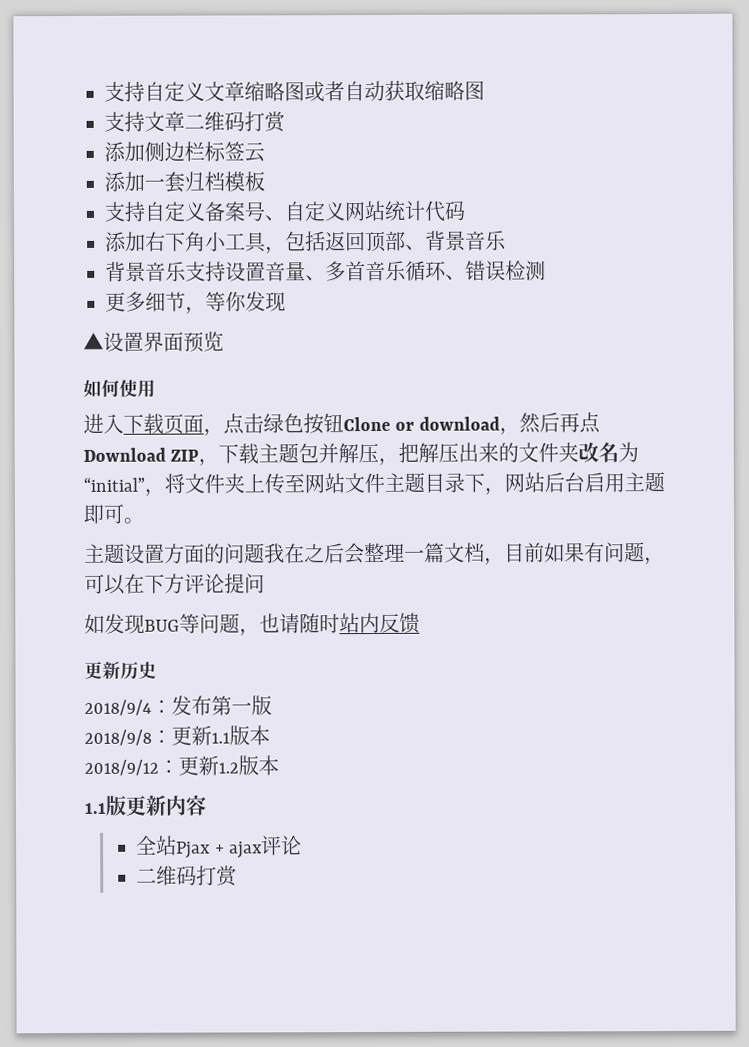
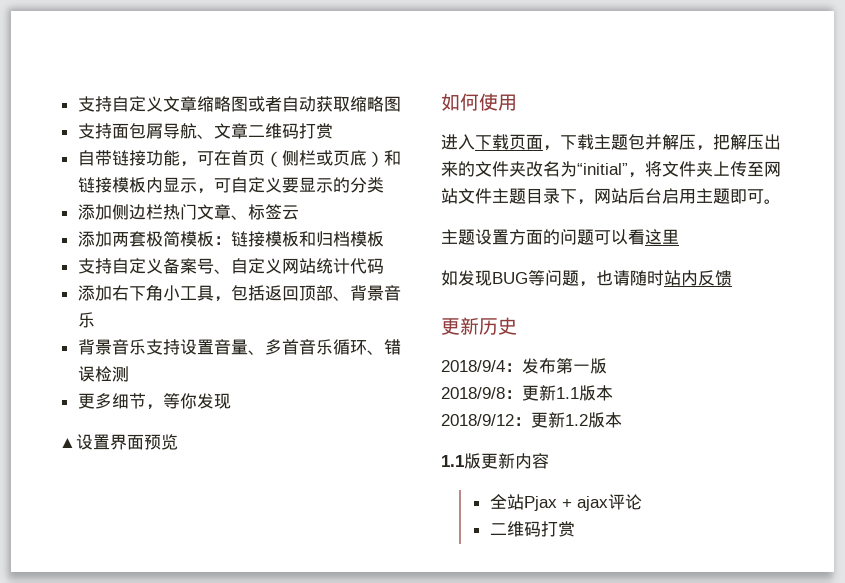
(145, 121) none -> [111,123,214,139] 面包屑导航、
(286, 122) none -> [77,150,401,167] [77,177,384,194] // 自带链接功能，可在首页（侧栏或页底）和链接模板内显示，可自定义要显示的分类
(205, 151) none -> [162,204,248,220] 热门文章、
[144,171,185,193] 一套 -> [111,231,316,247] 两套极简模板：链接模板和
[223,412,601,436] [83,447,220,467] 点击绿色按钮Clone or download，然后再点Download ZIP， -> (560, 148) none
[264,542,665,566] [84,573,265,595] 我在之后会整理一篇文档，目前如果有问题，可以在下方评论提问 -> [594,229,679,245] 可以看这里

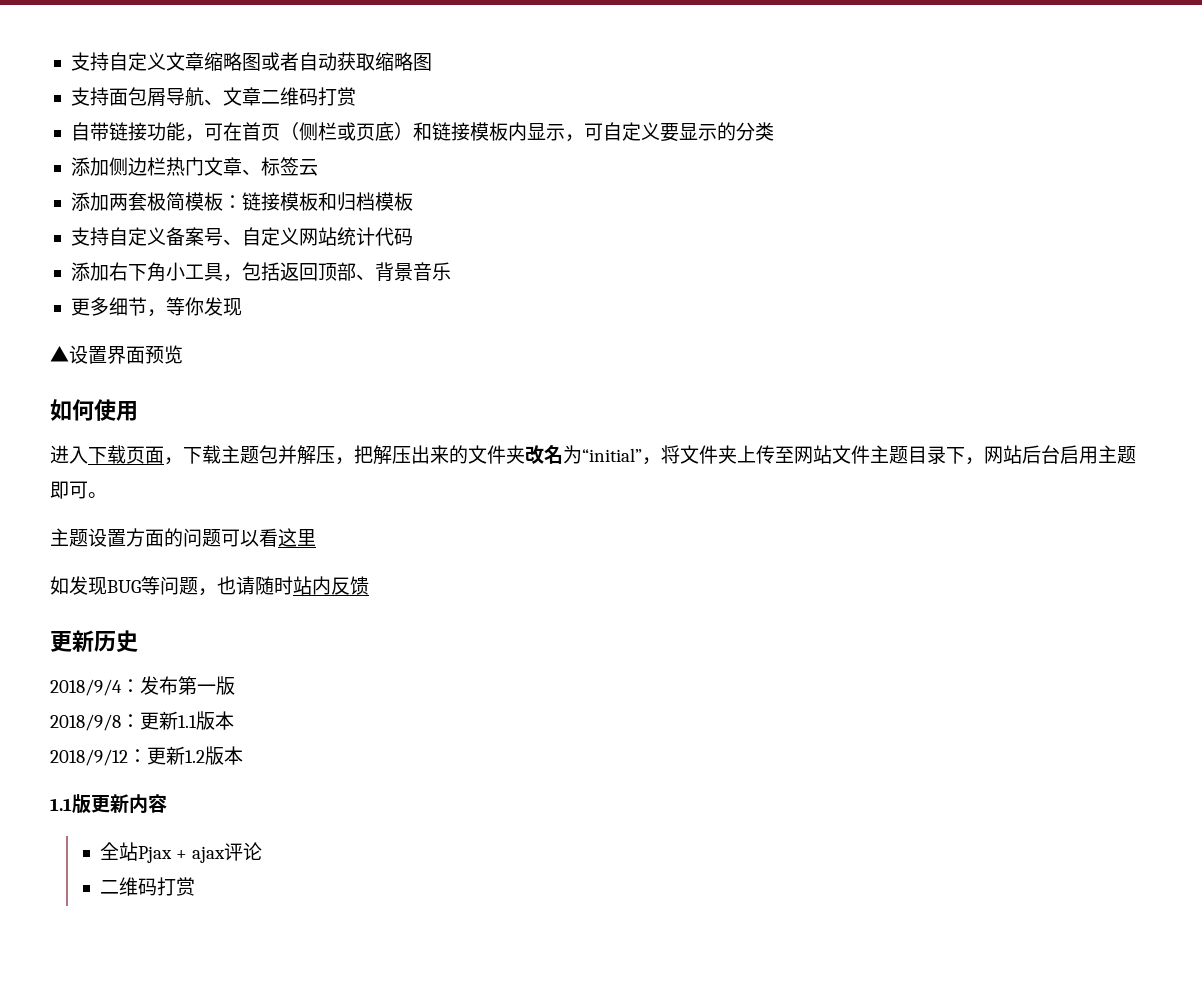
[77,339,401,355] [77,366,129,382] // 背景音乐支持设置音量、多首音乐循环、错误检测 -> (451, 271) none

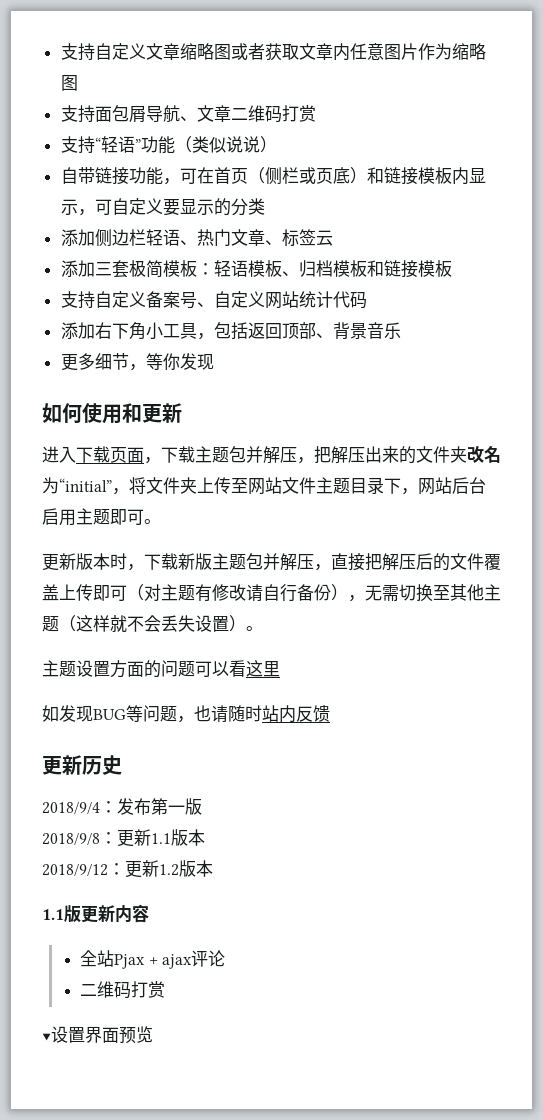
[298,52,375,71] 自动获取 -> [264,43,452,61] 获取文章内任意图片作为
(356, 96) none -> [60,136,277,154] // 支持“轻语”功能（类似说说）
(166, 166) none -> [145,229,197,246] 轻语、
[108,193,128,211] 两 -> [94,262,112,276] 三
[241,192,375,211] 链接模板和归档 -> [213,260,418,278] 轻语模板、归档模板和链接
[50,345,183,364] // ▲设置界面预览 -> (214, 362) none
(138, 411) none -> [122,403,182,423] 和更新
(107, 495) none -> [42,553,501,571] [42,584,501,602] [42,615,263,632] // 更新版本时，下载新版主题包并解压，直接把解压后的文件覆盖上传即可（对主题有修改请自行备份），无需切换至其他主题（这样就不会丢失设置）。
(195, 886) none -> [42,1026,153,1044] // ▼设置界面预览

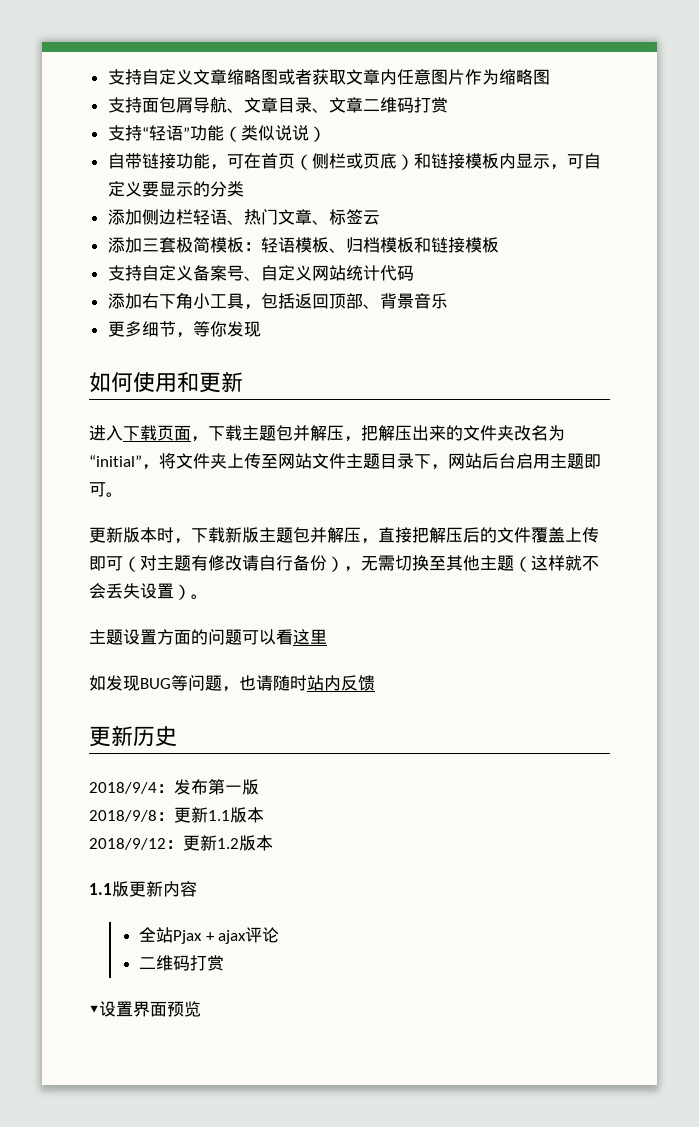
(231, 113) none -> [277,97,363,113] 目录、文章

